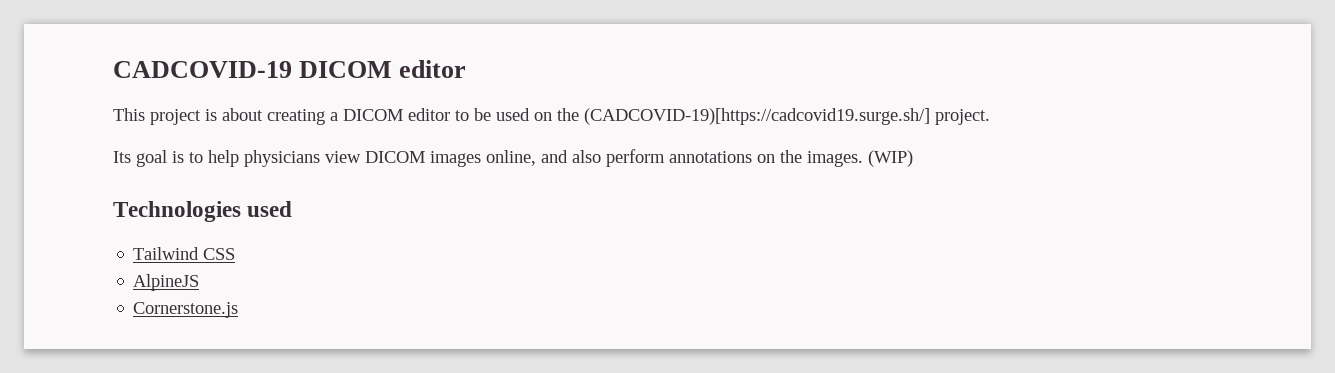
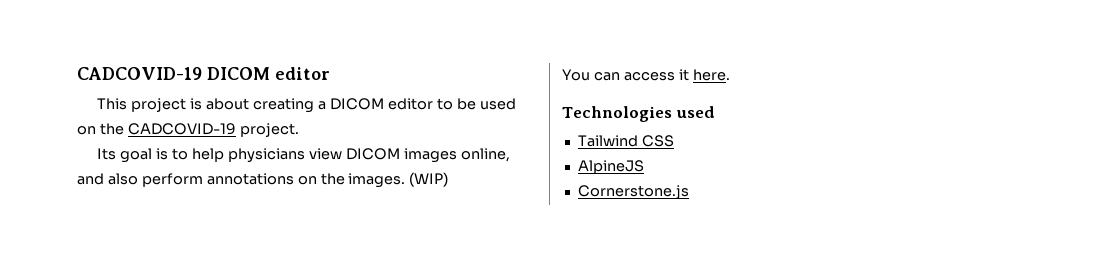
[584,108,930,125] (CADCOVID-19)[https://cadcovid19.surge.sh/] -> [127,123,236,135] CADCOVID-19
(913, 158) none -> [562,69,730,81] // You can access it here.

